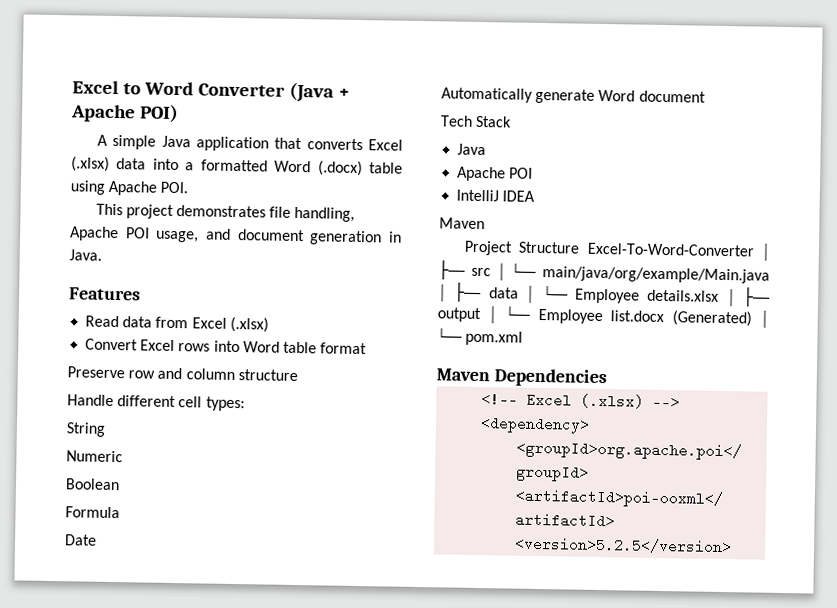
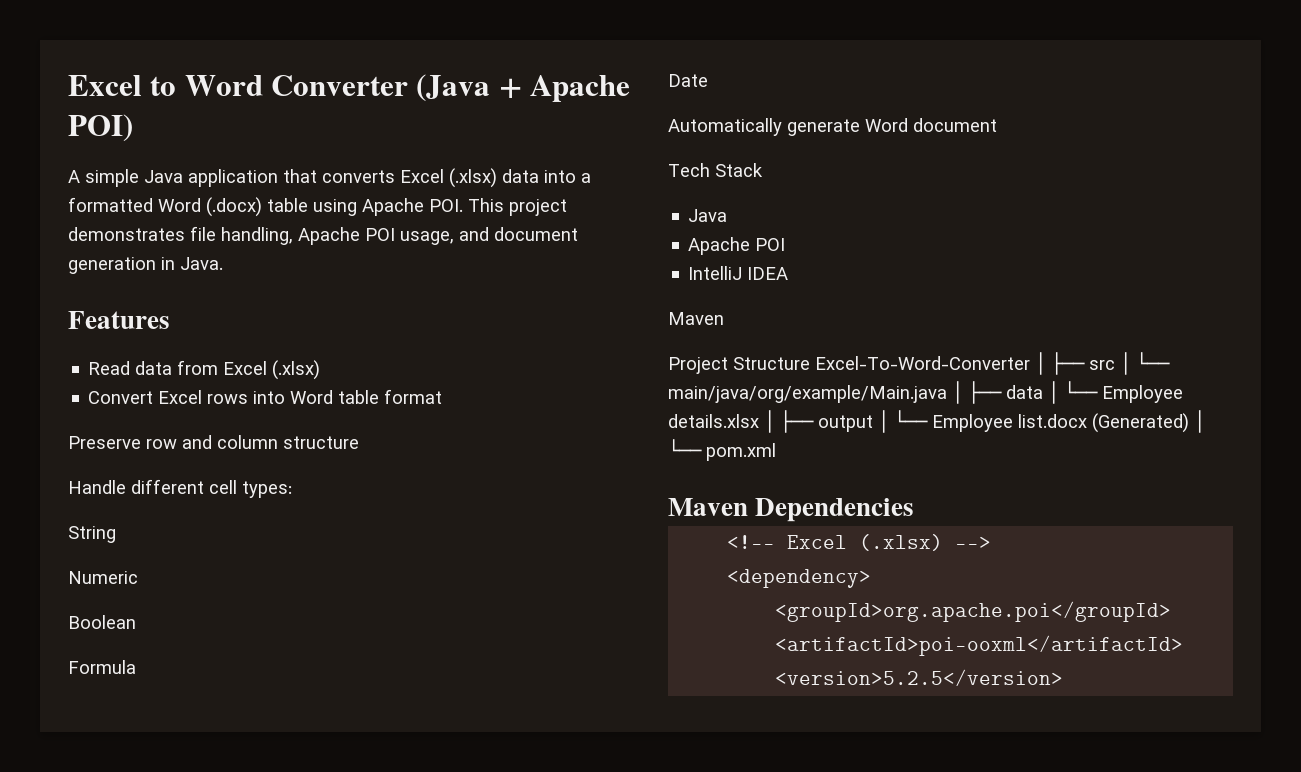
(189, 187) // -> (463, 205) none

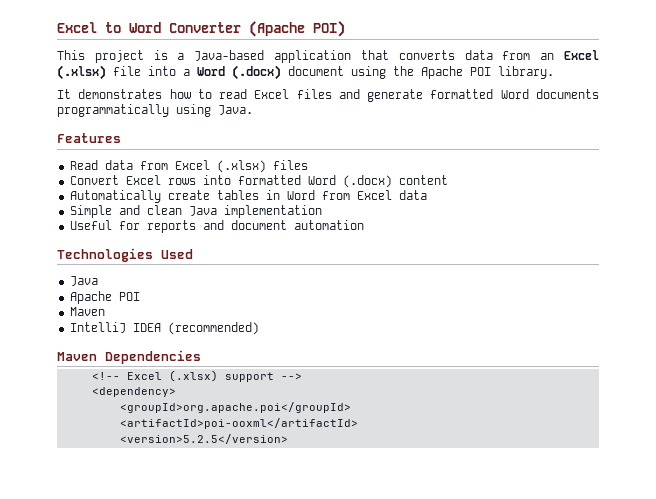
[416,74,631,102] [68,114,133,142] [68,168,539,188] (Java + Apache POI) // A simple Java application that converts Excel (.xlsx) data -> [249,21,345,37] [57,50,599,63] [57,65,141,80] (Apache POI) // This project is a Java-based application that converts data from an Excel (.xlsx) file
[68,197,567,217] [68,226,578,245] [68,257,175,274] formatted Word (.docx) table using Apache POI. This project demonstrates file handling, Apache POI usage, and document generation in -> [197,65,554,80] [57,89,599,102] [57,104,211,117] Word (.docx) document using the Apache POI library. // It demonstrates how to read Excel files and generate formatted Word documents programmatically using
(321, 370) none -> [272,160,308,170] files
[290,389,443,404] [68,435,359,449] [68,479,292,498] [68,526,116,543] [68,571,138,584] [68,615,136,629] [68,660,136,674] [668,74,708,87] [668,118,997,136] [668,163,763,177] Word table format // Preserve row and column structure // Handle different cell types: // String // Numeric // Boolean // Formula // Date // Automatically generate Word document // Tech Stack -> [237,175,448,188] [69,190,427,203] [69,205,322,218] [69,220,364,233] [57,248,193,262] formatted Word (.docx) content // Automatically create tables in Word from Excel data // Simple and clean Java implementation // Useful for reports and document automation // Technologies Used
(786, 244) none -> [69,307,105,316] // Maven
[668,312,724,325] [668,352,1170,375] [668,381,1183,404] [668,410,1205,433] [668,439,776,461] // Maven // Project Structure Excel-To-Word-Converter │ ├── src │ └── main/java/org/example/Main.java │ ├── data │ └── Employee details.xlsx │ ├── output │ └── Employee list.docx (Generated) │ └── pom.xml -> [167,322,259,335] (recommended)
(944, 542) none -> [224,372,274,382] support

